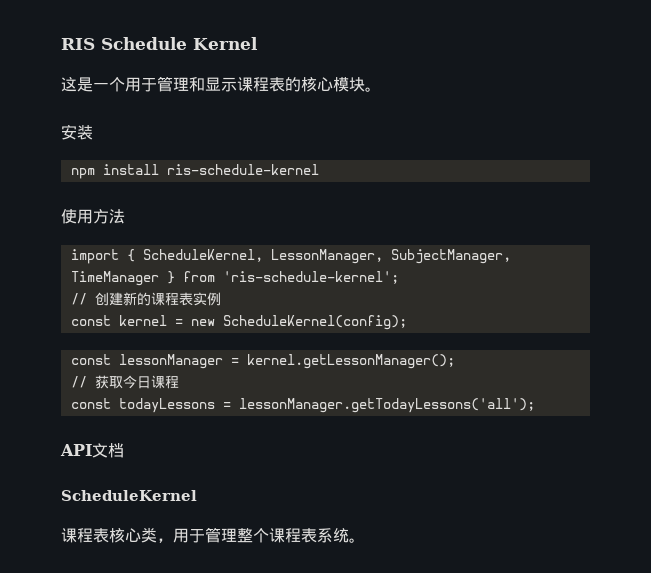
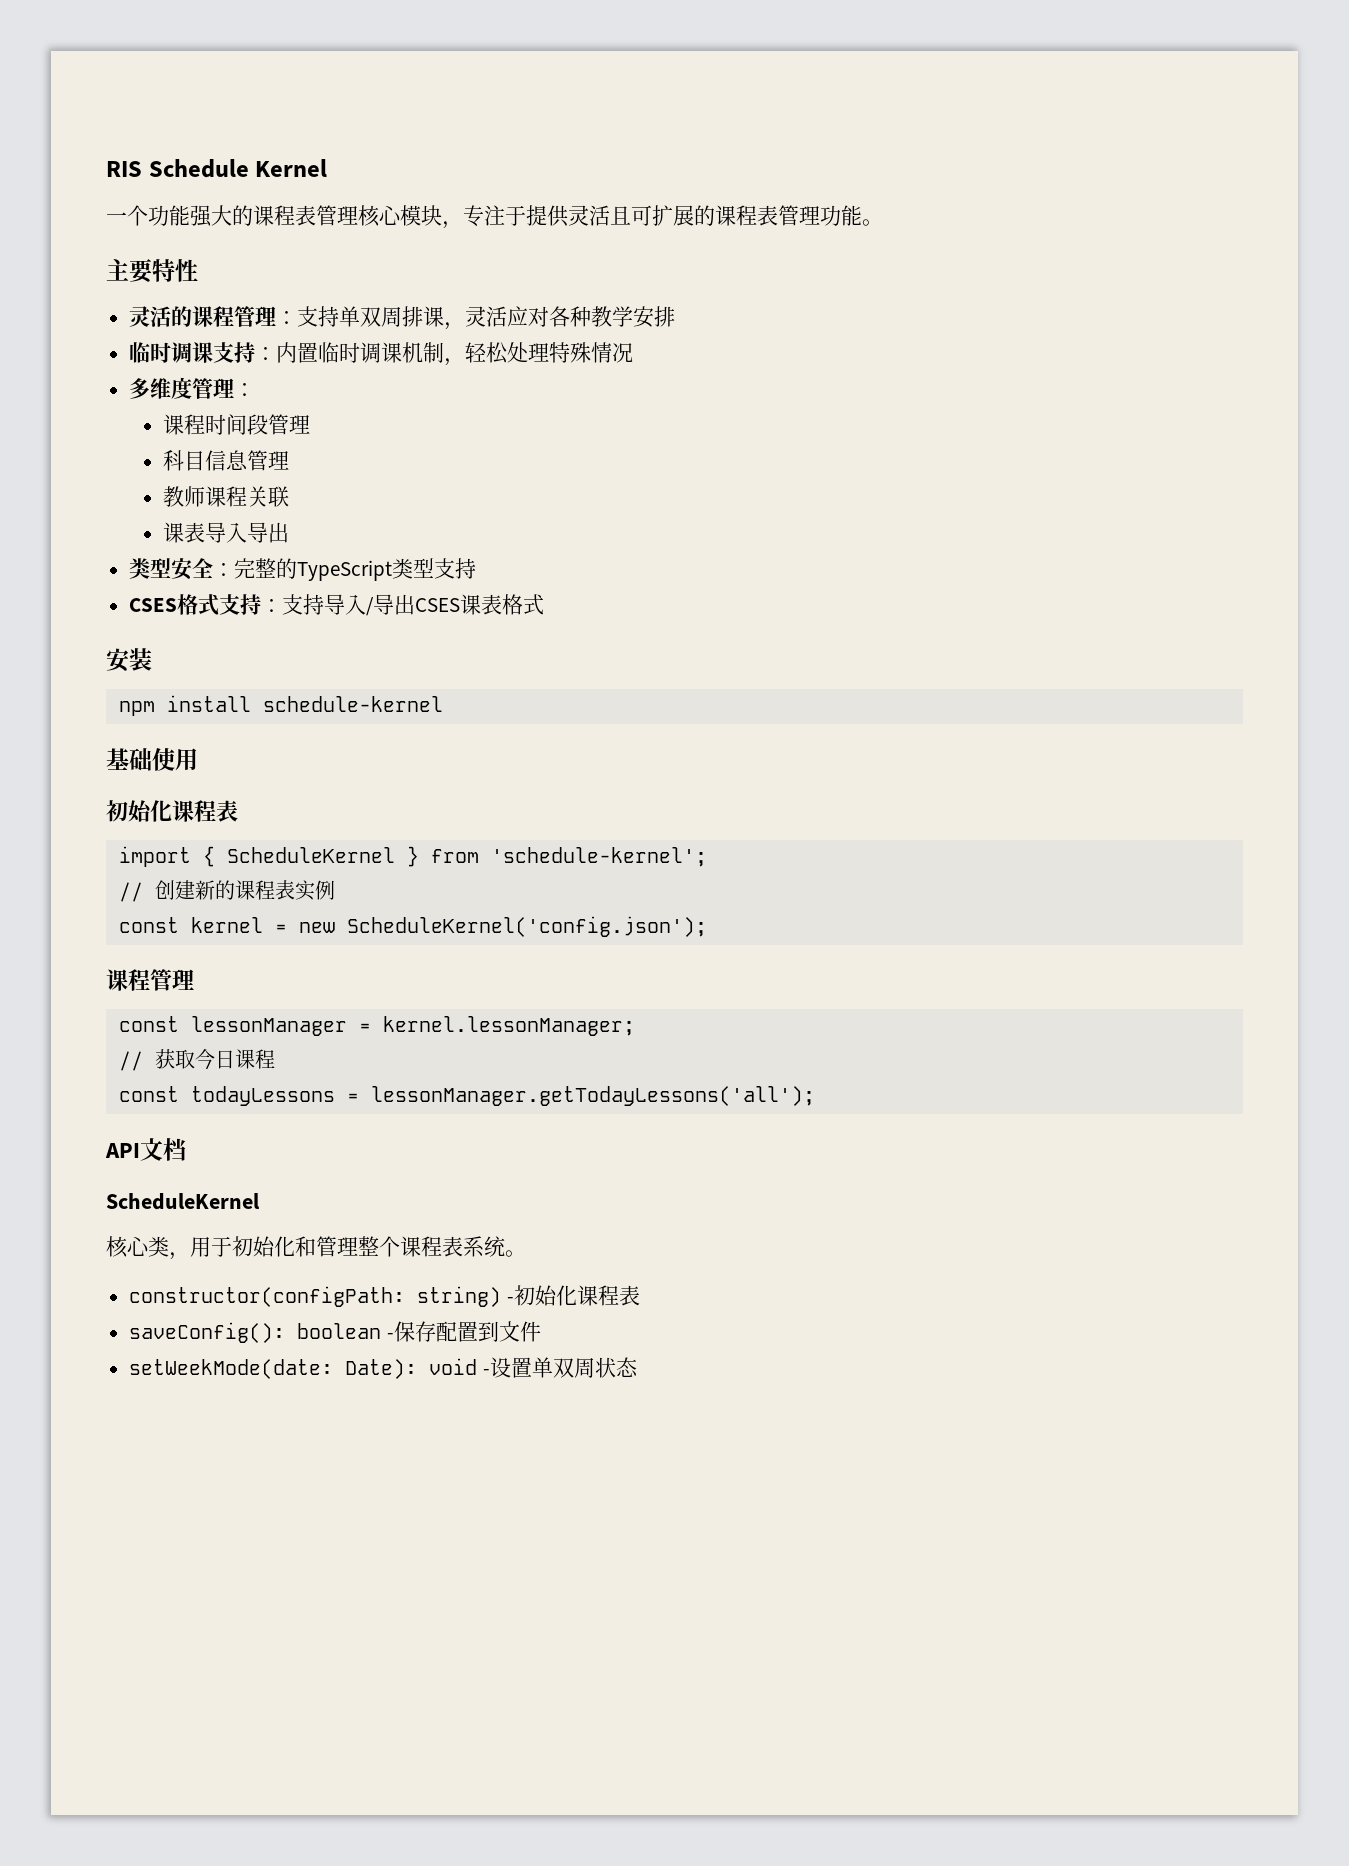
[61,76,381,92] 这是一个用于管理和显示课程表的核心模块。 -> [106,205,883,229] [106,259,198,283] [129,306,676,330] [129,342,634,366] [129,377,256,399] [162,414,310,435] [162,450,289,471] [162,486,289,507] [162,522,289,543] [129,558,477,581] [129,594,545,616] 一个功能强大的课程表管理核心模块，专注于提供灵活且可扩展的课程表管理功能。 // 主要特性 // 灵活的课程管理：支持单双周排课，灵活应对各种教学安排 // 临时调课支持：内置临时调课机制，轻松处理特殊情况 // 多维度管理： // 课程时间段管理 // 科目信息管理 // 教师课程关联 // 课表导入导出 // 类型安全：完整的TypeScript类型支持 // CSES格式支持：支持导入/导出CSES课表格式
[166,164,319,175] ris-schedule-kernel // -> [262,696,443,712] [106,748,152,771] schedule-kernel // 基础
[93,209,125,224] 方法 -> [106,800,238,822] // 初始化课程表
[142,249,511,264] [70,271,159,286] ScheduleKernel, LessonManager, SubjectManager, TimeManager -> [226,847,395,863] ScheduleKernel
[222,271,399,284] 'ris-schedule-kernel'; -> [490,847,707,867] 'schedule-kernel';
[222,315,407,330] ScheduleKernel(config); -> [346,916,707,937] [106,969,194,991] ScheduleKernel('config.json'); // 课程管理
[246,354,455,369] kernel.getLessonManager(); -> [382,1016,635,1036] kernel.lessonManager;
[61,528,109,543] 课程表 -> (260, 1201) none
(205, 536) none -> [232,1236,316,1257] 初始化和
(365, 540) none -> [129,1285,640,1307] [129,1321,541,1343] [129,1357,638,1379] // constructor(configPath: string) -初始化课程表 // saveConfig(): boolean -保存配置到文件 // setWeekMode(date: Date): void -设置单双周状态

